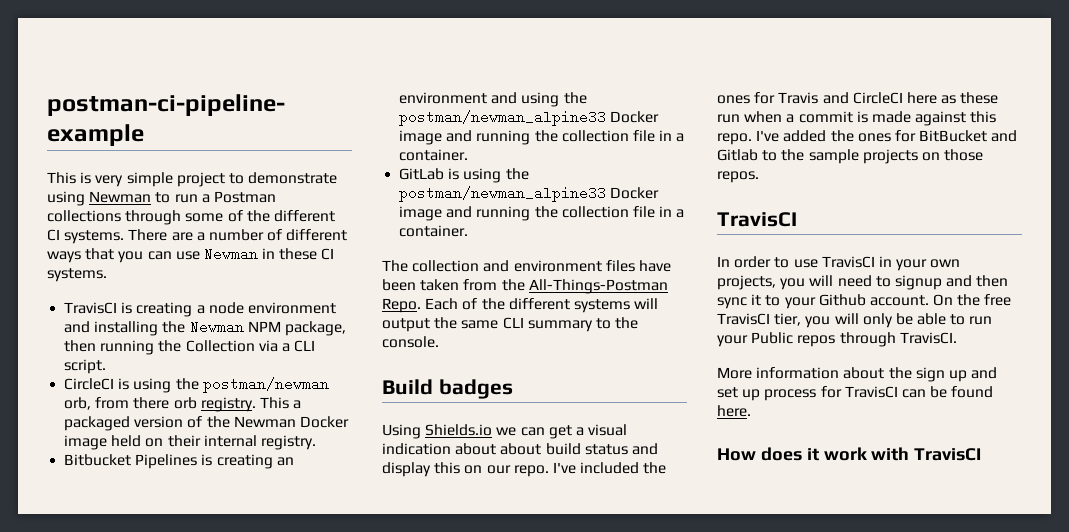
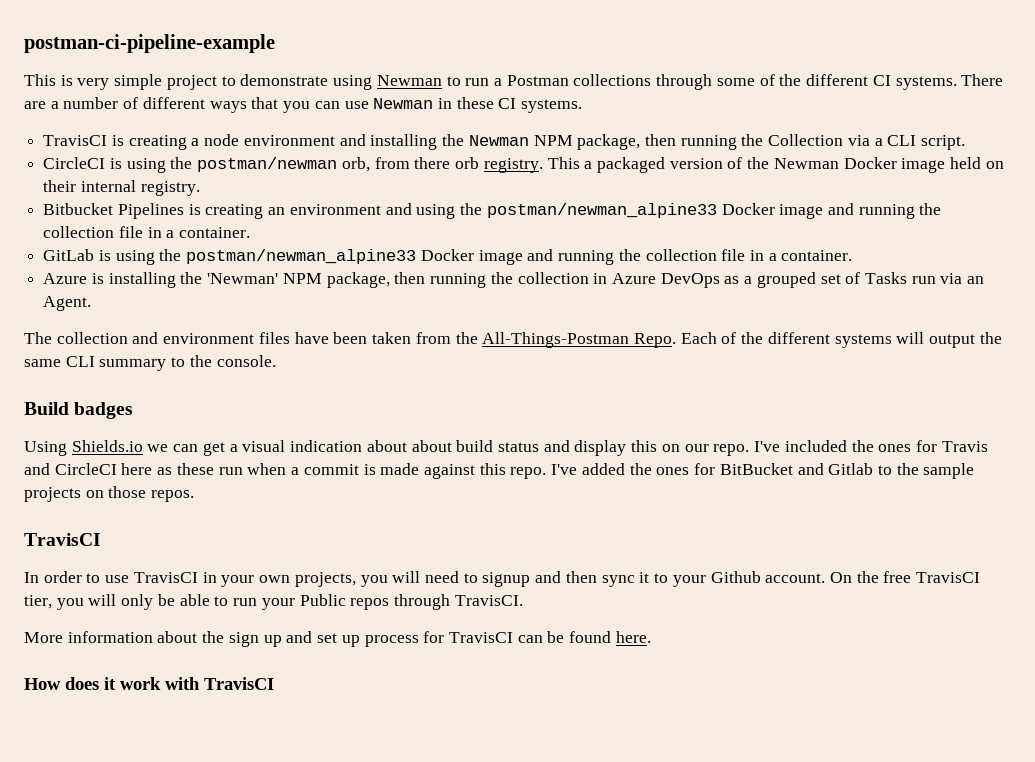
(469, 231) none -> [43,272,985,288] [43,296,92,311] // Azure is installing the 'Newman' NPM package, then running the collection in Azure DevOps as a grouped set of Tasks run via an Agent.

